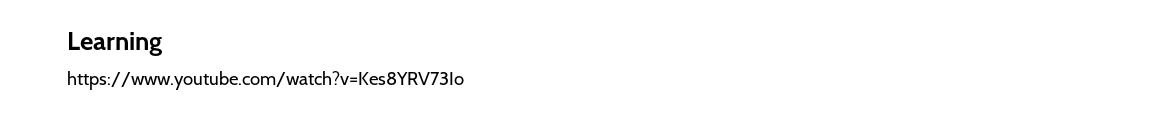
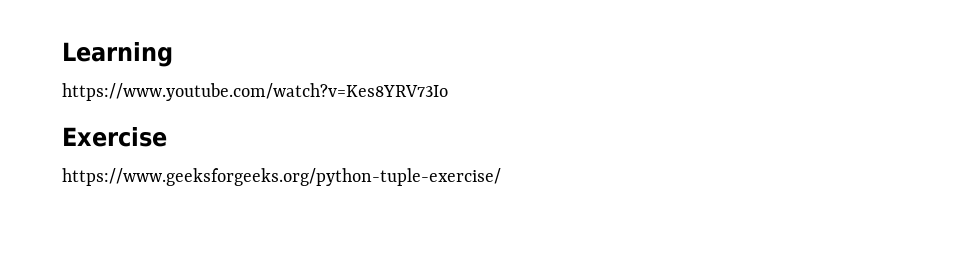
(464, 80) none -> [62,127,167,147] [62,168,501,186] // Exercise // https://www.geeksforgeeks.org/python-tuple-exercise/

